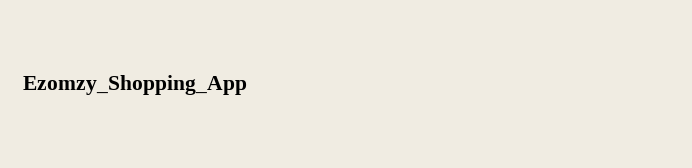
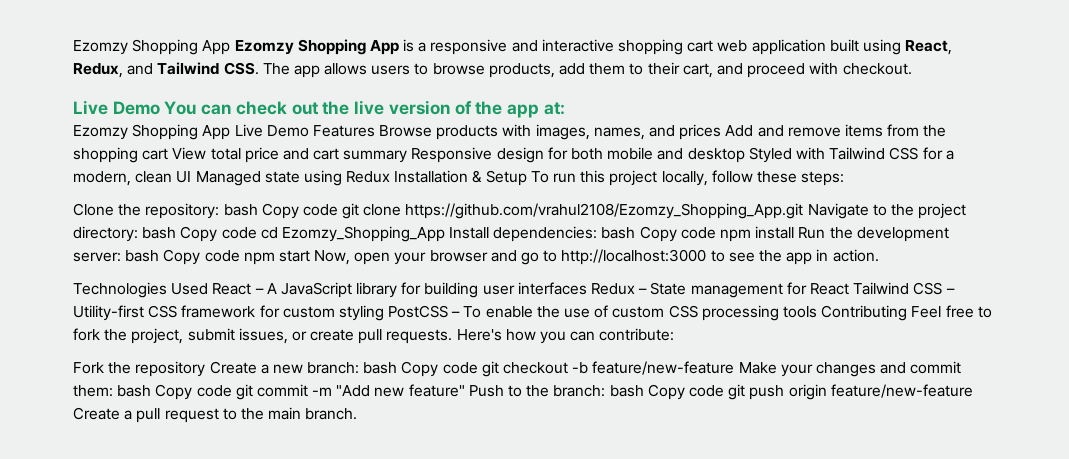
[23,75,247,95] Ezomzy_Shopping_App -> [73,39,953,55] [73,62,912,78] [73,100,565,118] [73,124,947,140] [73,147,954,163] [73,170,845,186] [73,203,967,219] [73,226,949,242] [73,249,879,265] [73,282,955,298] [73,305,992,321] [73,328,675,344] [73,361,962,377] [73,384,973,400] [73,407,358,423] Ezomzy Shopping App Ezomzy Shopping App is a responsive and interactive shopping cart web application built using React, Redux, and Tailwind CSS. The app allows users to browse products, add them to their cart, and proceed with checkout. // Live Demo You can check out the live version of the app at: // Ezomzy Shopping App Live Demo Features Browse products with images, names, and prices Add and remove items from the shopping cart View total price and cart summary Responsive design for both mobile and desktop Styled with Tailwind CSS for a modern, clean UI Managed state using Redux Installation & Setup To run this project locally, follow these steps: // Clone the repository: bash Copy code git clone https://github.com/vrahul2108/Ezomzy_Shopping_App.git Navigate to the project directory: bash Copy code cd Ezomzy_Shopping_App Install dependencies: bash Copy code npm install Run the development server: bash Copy code npm start Now, open your browser and go to http://localhost:3000 to see the app in action. // Technologies Used React – A JavaScript library for building user interfaces Redux – State management for React Tailwind CSS – Utility-first CSS framework for custom styling PostCSS – To enable the use of custom CSS processing tools Contributing Feel free to fork the project, submit issues, or create pull requests. Here's how you can contribute: // Fork the repository Create a new branch: bash Copy code git checkout -b feature/new-feature Make your changes and commit them: bash Copy code git commit -m "Add new feature" Push to the branch: bash Copy code git push origin feature/new-feature Create a pull request to the main branch.

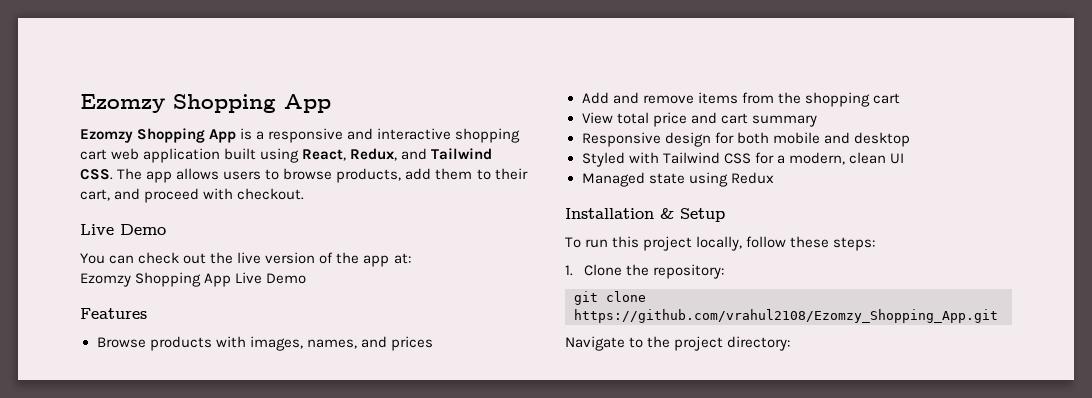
[73,39,231,55] Ezomzy Shopping App -> [80,94,331,113] Ezomzy Shopping App //
(160, 108) none -> (166, 229) //
(309, 131) none -> (307, 278) //
(375, 131) none -> (147, 313) //
(722, 132) none -> (433, 343) //
(169, 154) none -> (900, 98) //
(408, 156) none -> (817, 121) //
(745, 155) none -> (910, 139) //
(192, 177) none -> (904, 158) //
(391, 177) none -> (774, 178) //
(527, 178) none -> (725, 215) //
(845, 178) none -> [565,265,573,276] 1.
[223,203,338,219] bash Copy code -> (725, 271) //
(804, 211) none -> (998, 316) //
[142,226,949,242] [73,249,879,265] [73,282,955,298] [73,305,992,321] [73,328,675,344] [73,361,962,377] [73,384,973,400] [73,407,358,423] bash Copy code cd Ezomzy_Shopping_App Install dependencies: bash Copy code npm install Run the development server: bash Copy code npm start Now, open your browser and go to http://localhost:3000 to see the app in action. // Technologies Used React – A JavaScript library for building user interfaces Redux – State management for React Tailwind CSS – Utility-first CSS framework for custom styling PostCSS – To enable the use of custom CSS processing tools Contributing Feel free to fork the project, submit issues, or create pull requests. Here's how you can contribute: // Fork the repository Create a new branch: bash Copy code git checkout -b feature/new-feature Make your changes and commit them: bash Copy code git commit -m "Add new feature" Push to the branch: bash Copy code git push origin feature/new-feature Create a pull request to the main branch. -> (791, 343) none

